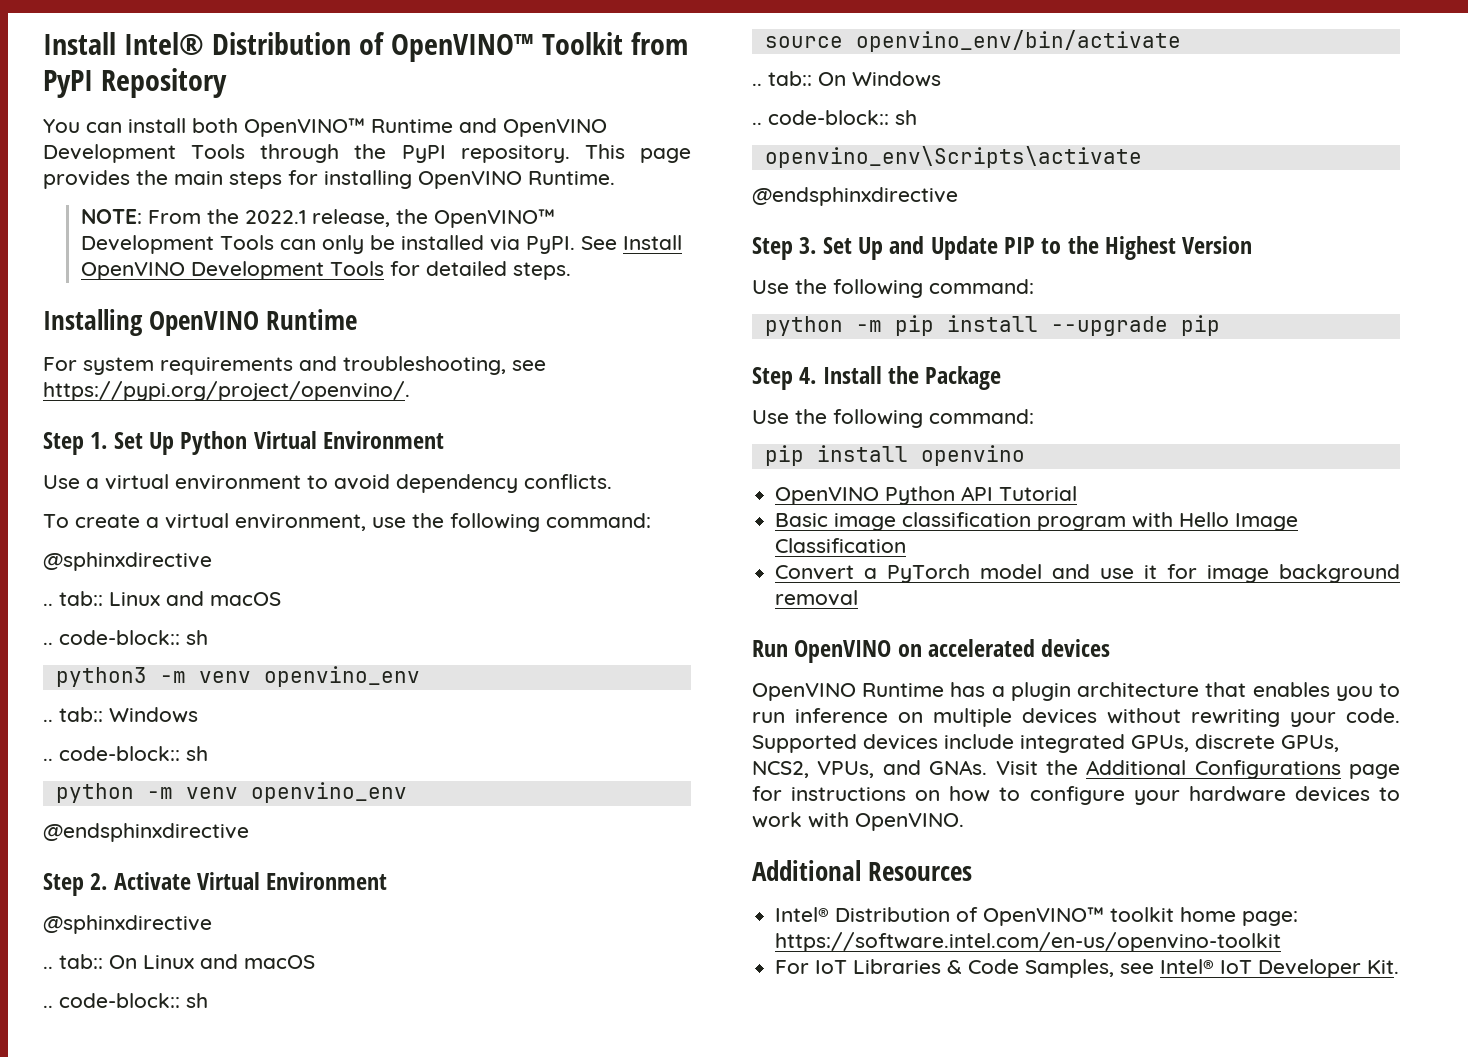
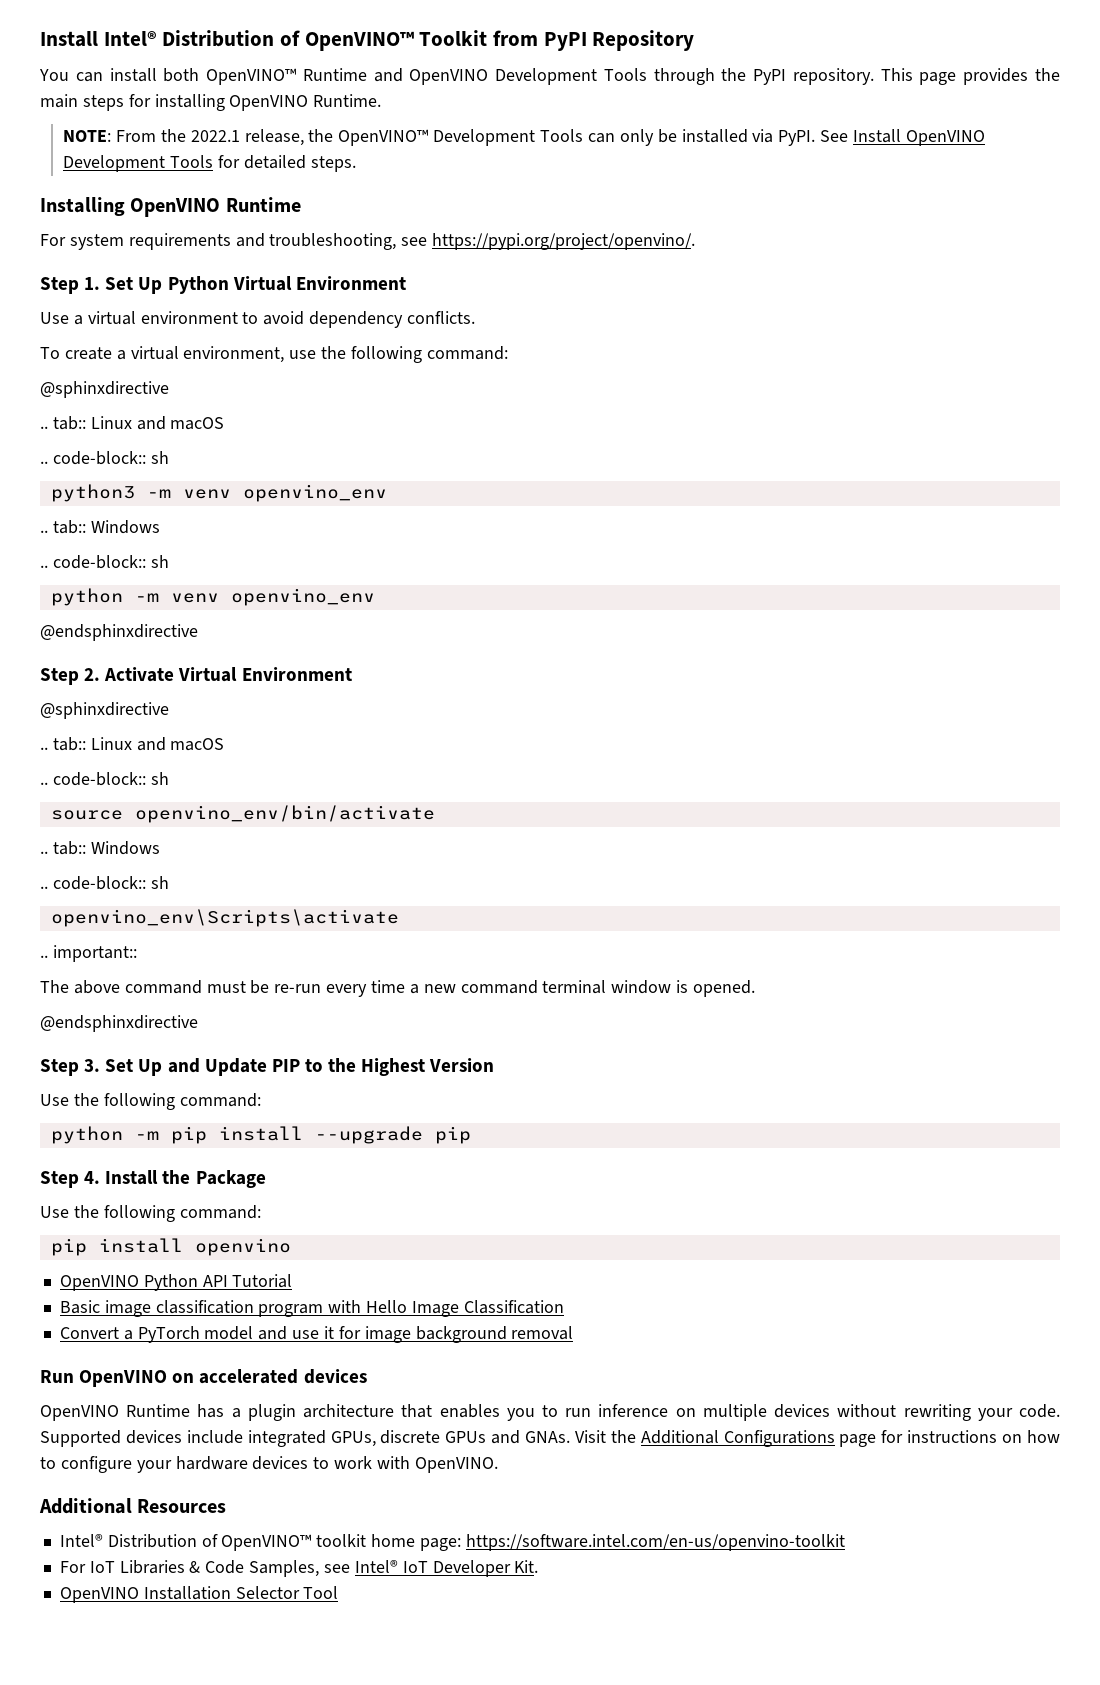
[109,955,137,969] On -> (86, 744) none
[818,72,846,86] On -> (86, 848) none
(1142, 157) none -> [40,945,137,962] [40,980,756,997] // .. important:: // The above command must be re-run every time a new command terminal window is opened.
[1281,735,1339,752] [752,761,875,778] GPUs, NCS2, VPUs, -> [445,1431,487,1443] GPUs
(1400, 967) none -> [59,1586,339,1603] // OpenVINO Installation Selector Tool

